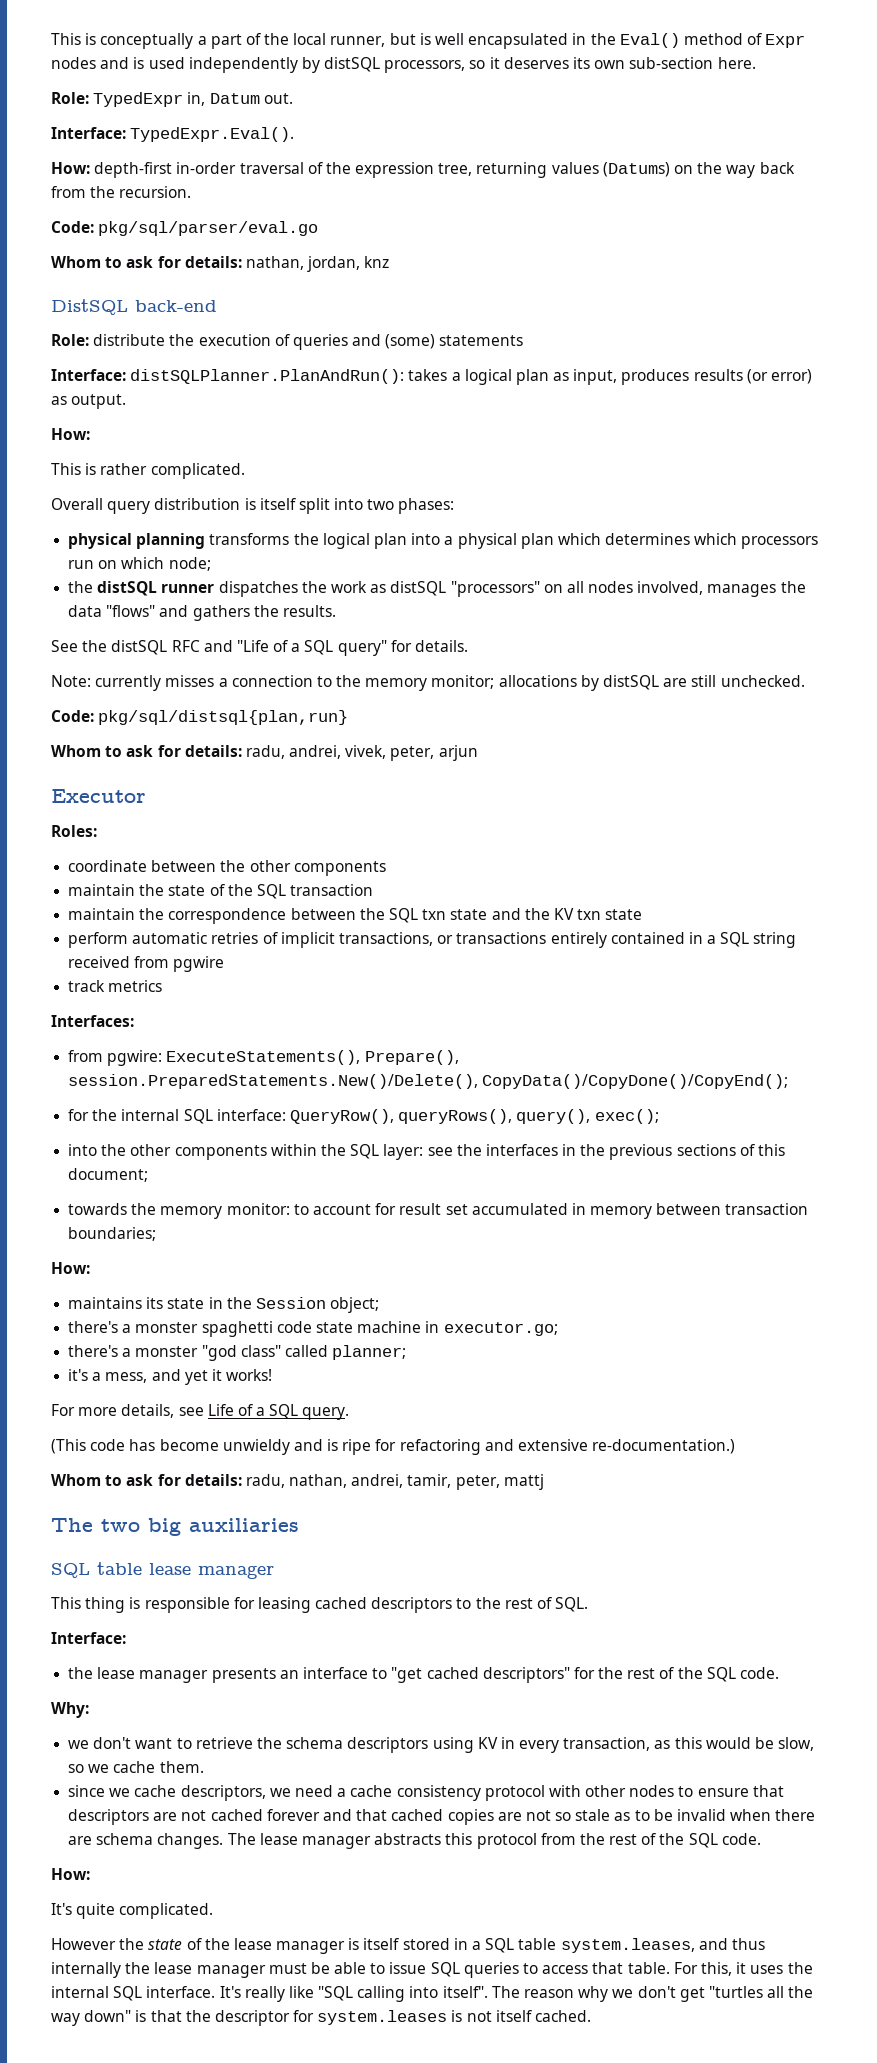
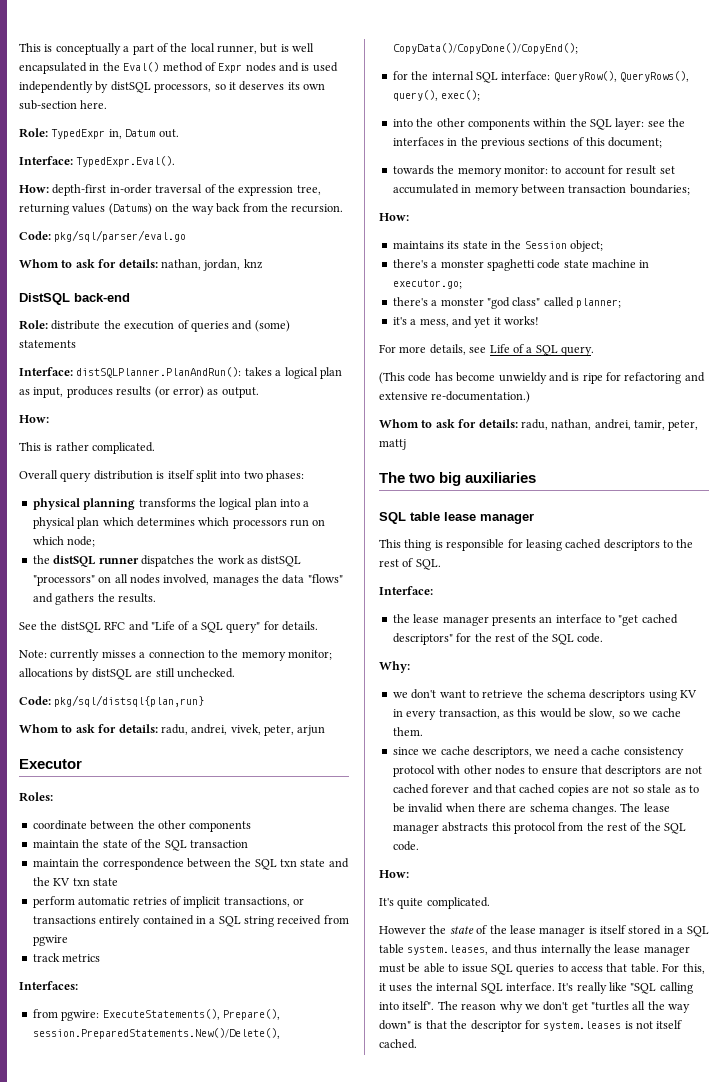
[398,1109,513,1124] queryRows(), -> [620,71,689,82] QueryRows(),

